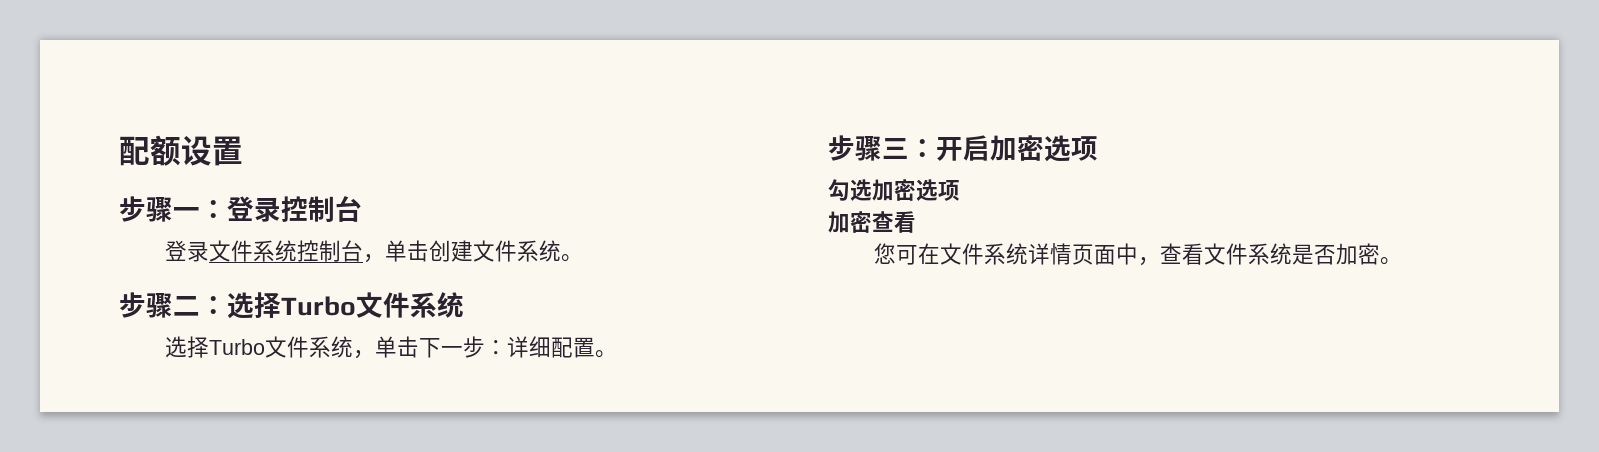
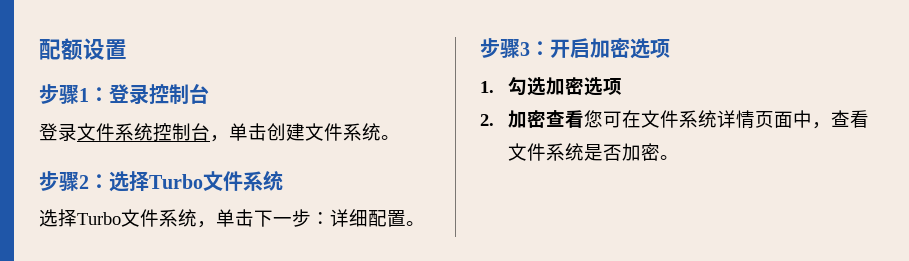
[173,207,200,219] 一 -> [79,88,89,102] 1
[173,296,200,316] 二 -> [79,175,89,189] 2
[882,138,909,159] 三 -> [520,42,530,56] 3
(1098, 148) none -> [480,81,494,93] 1.
(960, 190) none -> [480,114,494,126] 2.
(916, 222) // -> (585, 119) none

